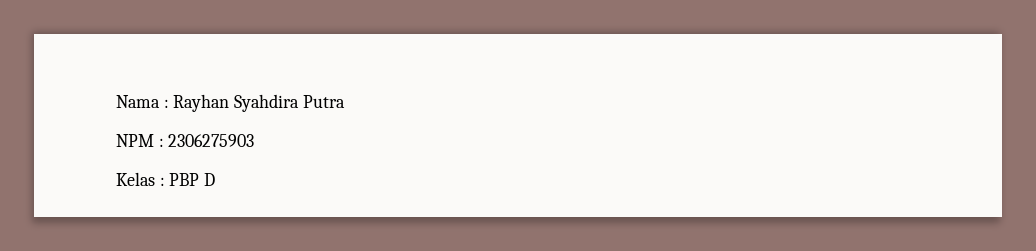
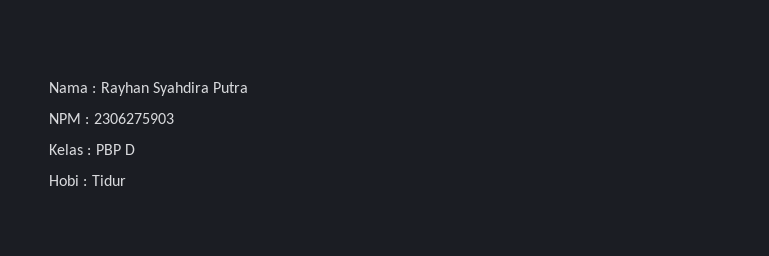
(216, 179) none -> [49,175,126,186] // Hobi : Tidur

